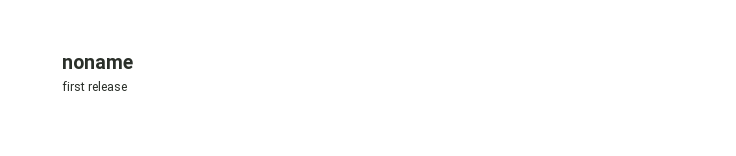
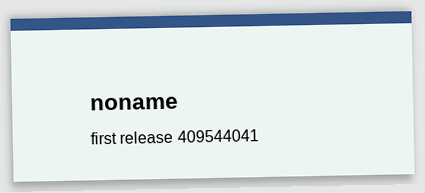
(128, 86) none -> [176,129,259,143] 409544041

